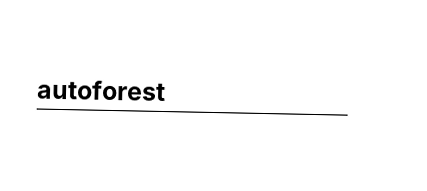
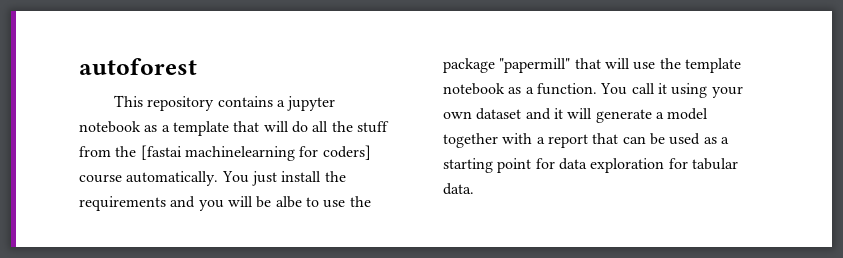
(166, 90) none -> [113,95,336,111] [79,121,389,136] [79,145,371,161] [79,171,346,186] [79,196,371,211] [443,58,741,73] [443,83,743,98] [443,108,709,123] [443,133,729,148] [443,158,738,173] [443,183,474,195] // This repository contains a jupyter notebook as a template that will do all the stuff from the [fastai machinelearning for coders] course automatically. You just install the requirements and you will be albe to use the package "papermill" that will use the template notebook as a function. You call it using your own dataset and it will generate a model together with a report that can be used as a starting point for data exploration for tabular data.

